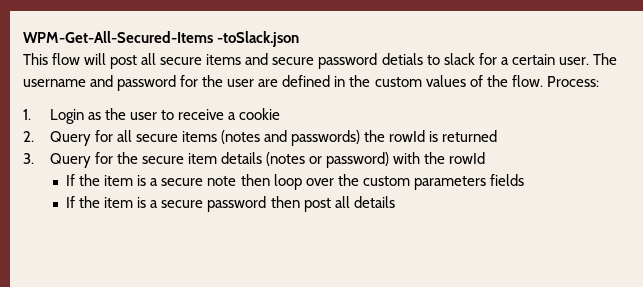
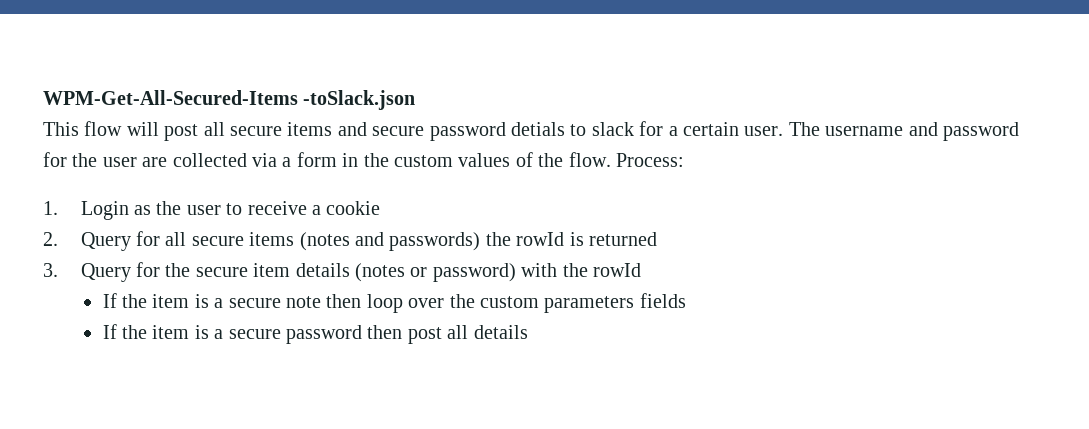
[282,75,331,87] defined -> [172,152,337,167] collected via a form

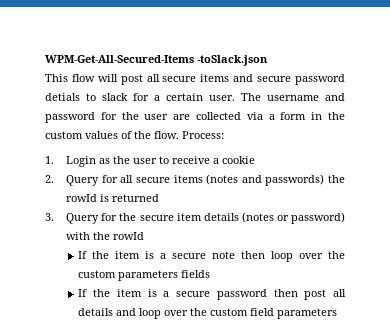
(528, 332) none -> [116,308,338,319] and loop over the custom field parameters

